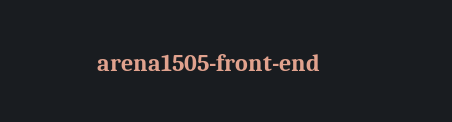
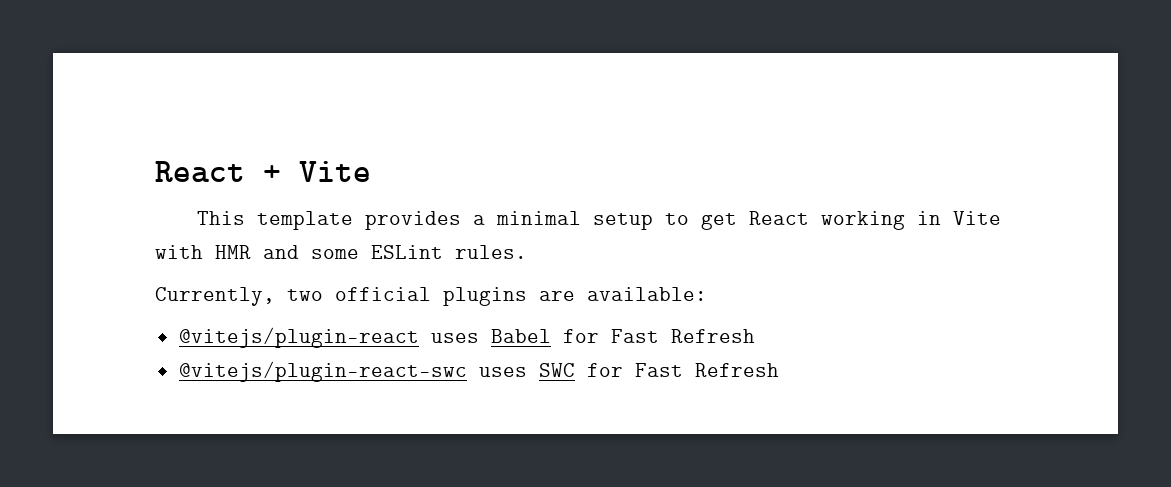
[97,54,320,71] arena1505-front-end -> [155,161,371,183] [196,211,1001,230] [155,245,527,259] [155,287,707,306] [178,327,755,348] [178,361,779,382] React + Vite // This template provides a minimal setup to get React working in Vite with HMR and some ESLint rules. // Currently, two official plugins are available: // @vitejs/plugin-react uses Babel for Fast Refresh // @vitejs/plugin-react-swc uses SWC for Fast Refresh

